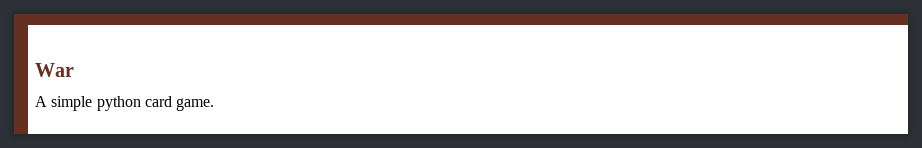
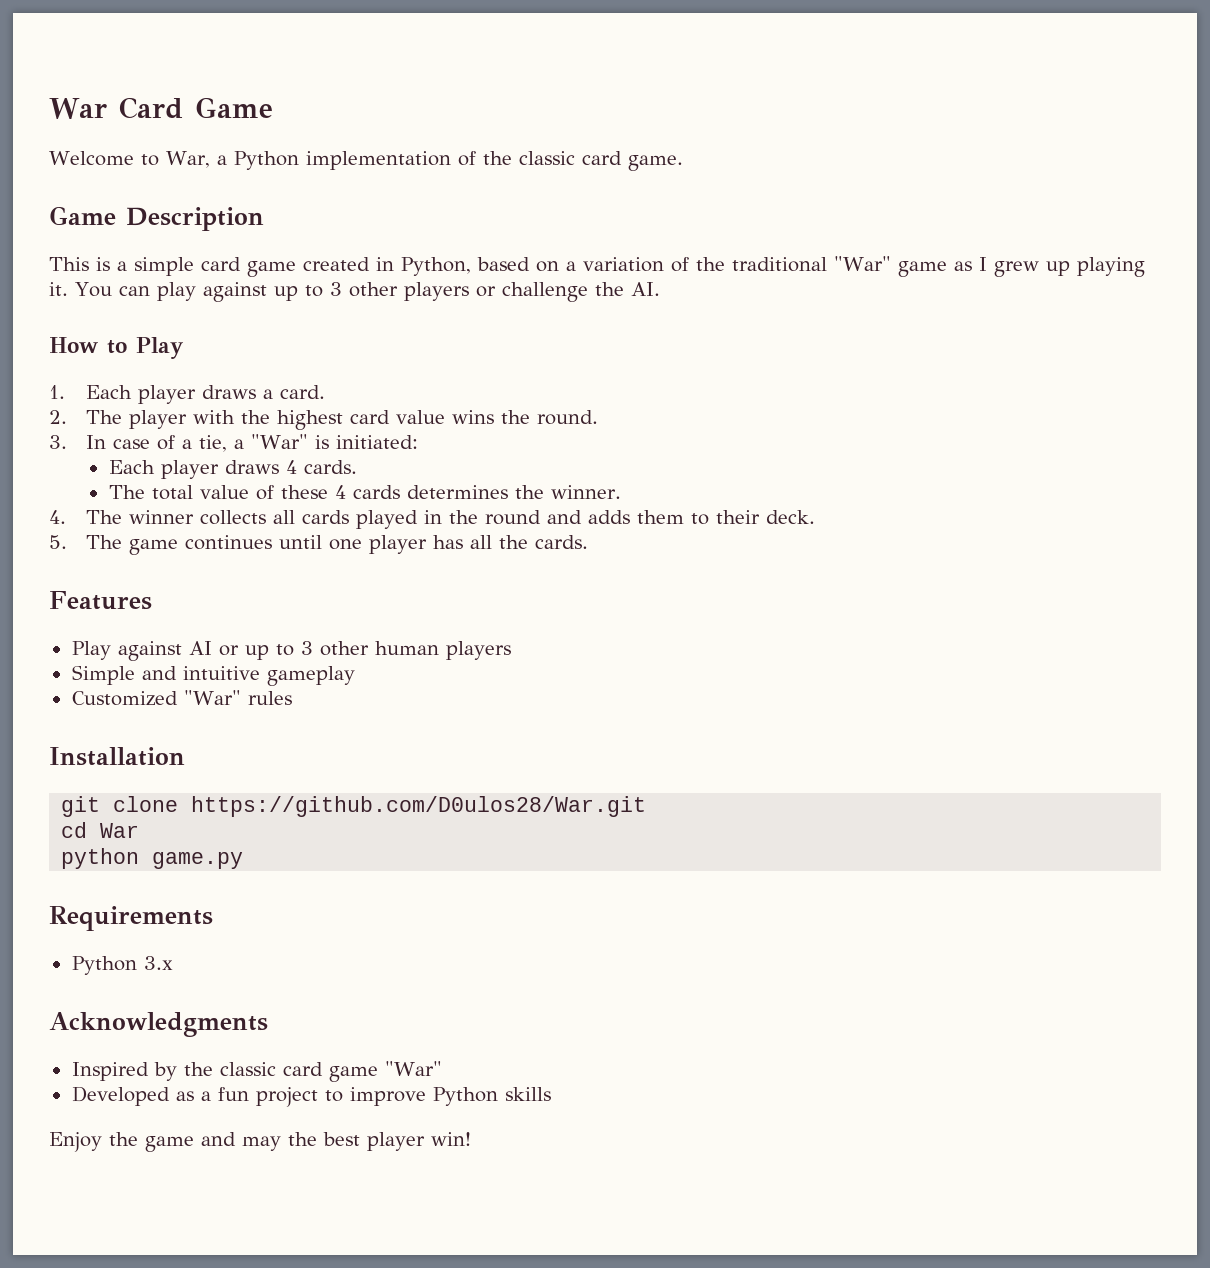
[35,63,74,77] [35,96,215,111] War // A simple python card game. -> [49,97,273,119] [49,151,683,171] [49,206,264,231] [49,256,1145,277] [49,282,660,302] [49,337,184,359] [49,385,326,404] [49,410,599,430] [49,434,419,452] [108,460,357,479] [108,485,621,500] [49,510,816,529] [49,535,589,555] [49,591,152,610] [71,641,511,661] [71,665,355,686] [71,690,292,706] [49,747,185,766] [61,796,647,817] [61,822,140,838] [61,848,244,869] [49,906,213,931] [71,956,173,975] [49,1012,268,1037] [71,1061,442,1082] [71,1086,551,1107] [49,1132,471,1152] War Card Game // Welcome to War, a Python implementation of the classic card game. // Game Description // This is a simple card game created in Python, based on a variation of the traditional "War" game as I grew up playing it. You can play against up to 3 other players or challenge the AI. // How to Play // 1. Each player draws a card. // 2. The player with the highest card value wins the round. // 3. In case of a tie, a "War" is initiated: // Each player draws 4 cards. // The total value of these 4 cards determines the winner. // 4. The winner collects all cards played in the round and adds them to their deck. // 5. The game continues until one player has all the cards. // Features // Play against AI or up to 3 other human players // Simple and intuitive gameplay // Customized "War" rules // Installation // git clone https://github.com/D0ulos28/War.git // cd War // python game.py // Requirements // Python 3.x // Acknowledgments // Inspired by the classic card game "War" // Developed as a fun project to improve Python skills // Enjoy the game and may the best player win!

